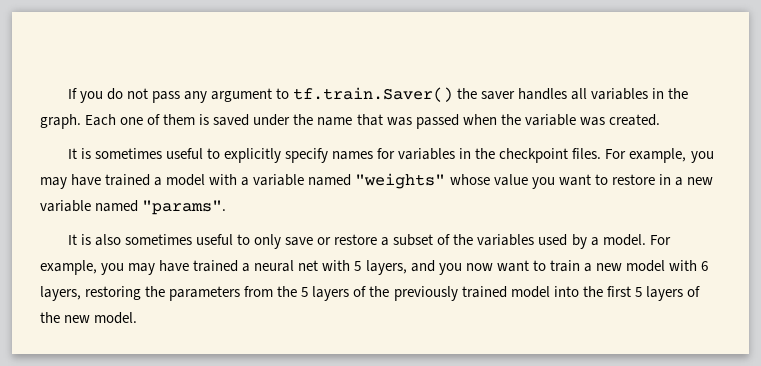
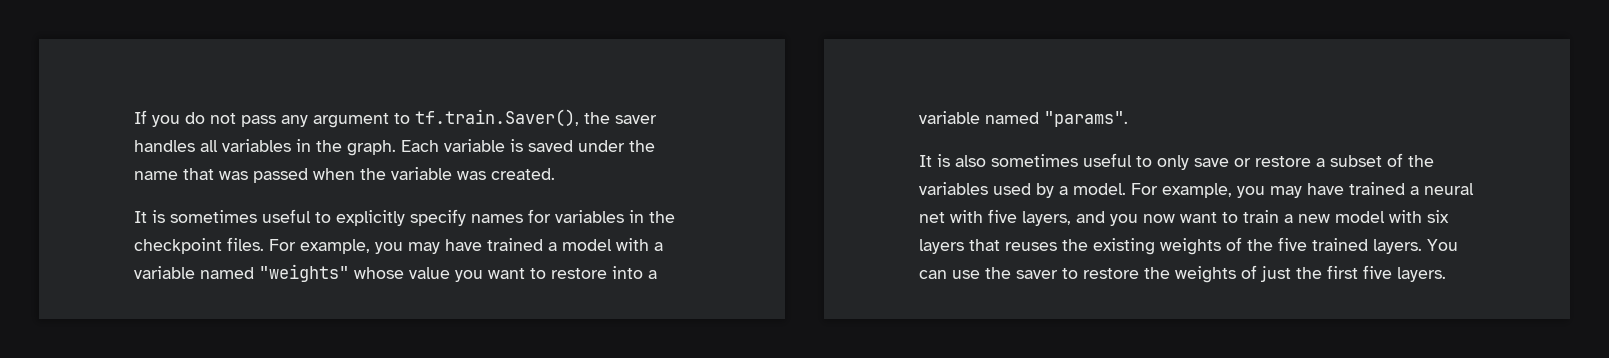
[293,87,454,102] tf.train.Saver() -> [415,109,579,127] tf.train.Saver(),
[120,114,196,125] one of them -> [444,139,505,152] variable
[658,174,713,186] in a new -> [612,266,657,279] into a
[354,261,362,271] 5 -> [988,209,1017,223] five
[701,261,709,271] [40,286,700,301] [40,312,138,324] 6 layers, restoring the parameters from the 5 layers of the previously trained model into the first 5 layers of the new model. -> [1427,210,1449,223] [919,237,1458,255] [919,265,1446,283] six layers that reuses the existing weights of the five trained layers. You can use the saver to restore the weights of just the first five layers.

